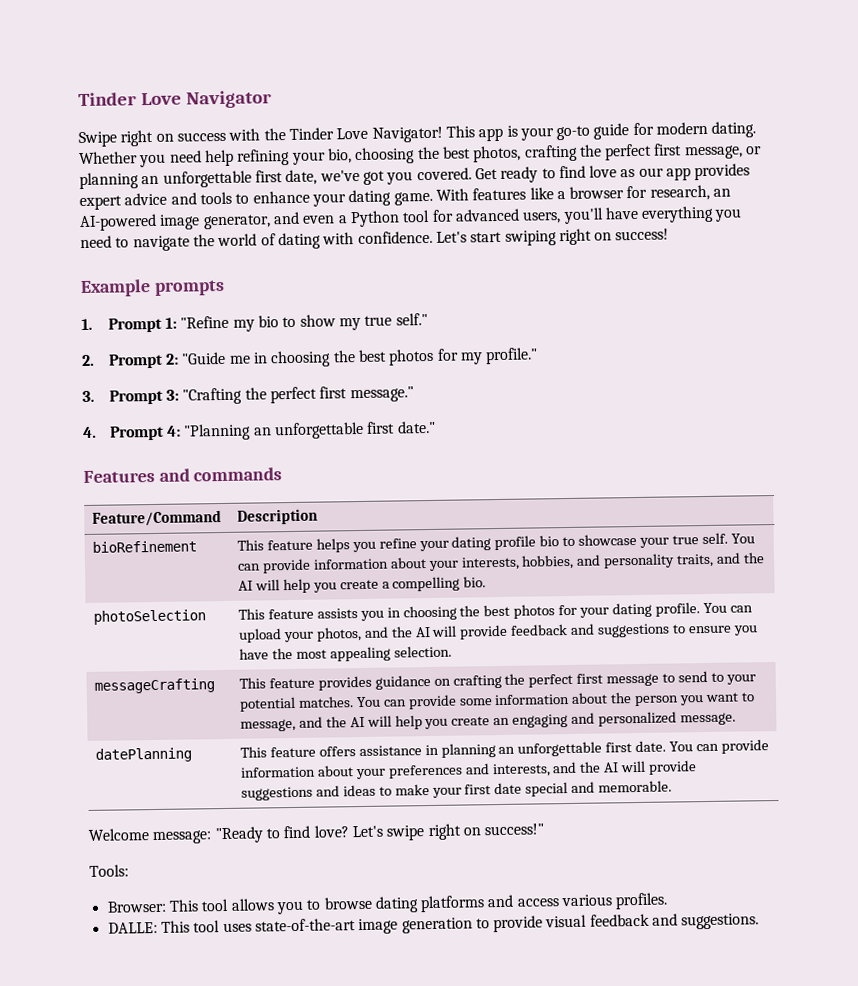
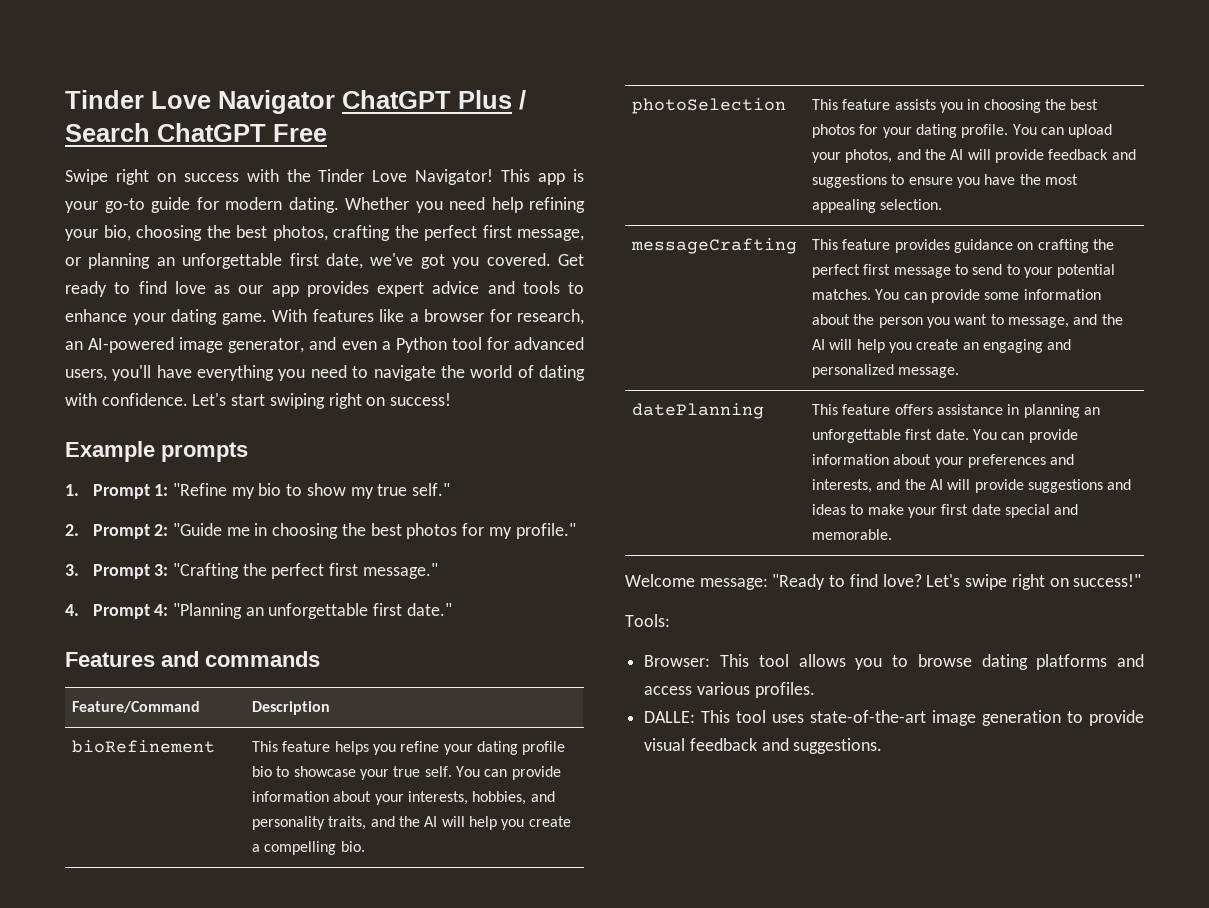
(272, 99) none -> [342,90,526,110] [65,123,327,142] ChatGPT Plus / Search ChatGPT Free

